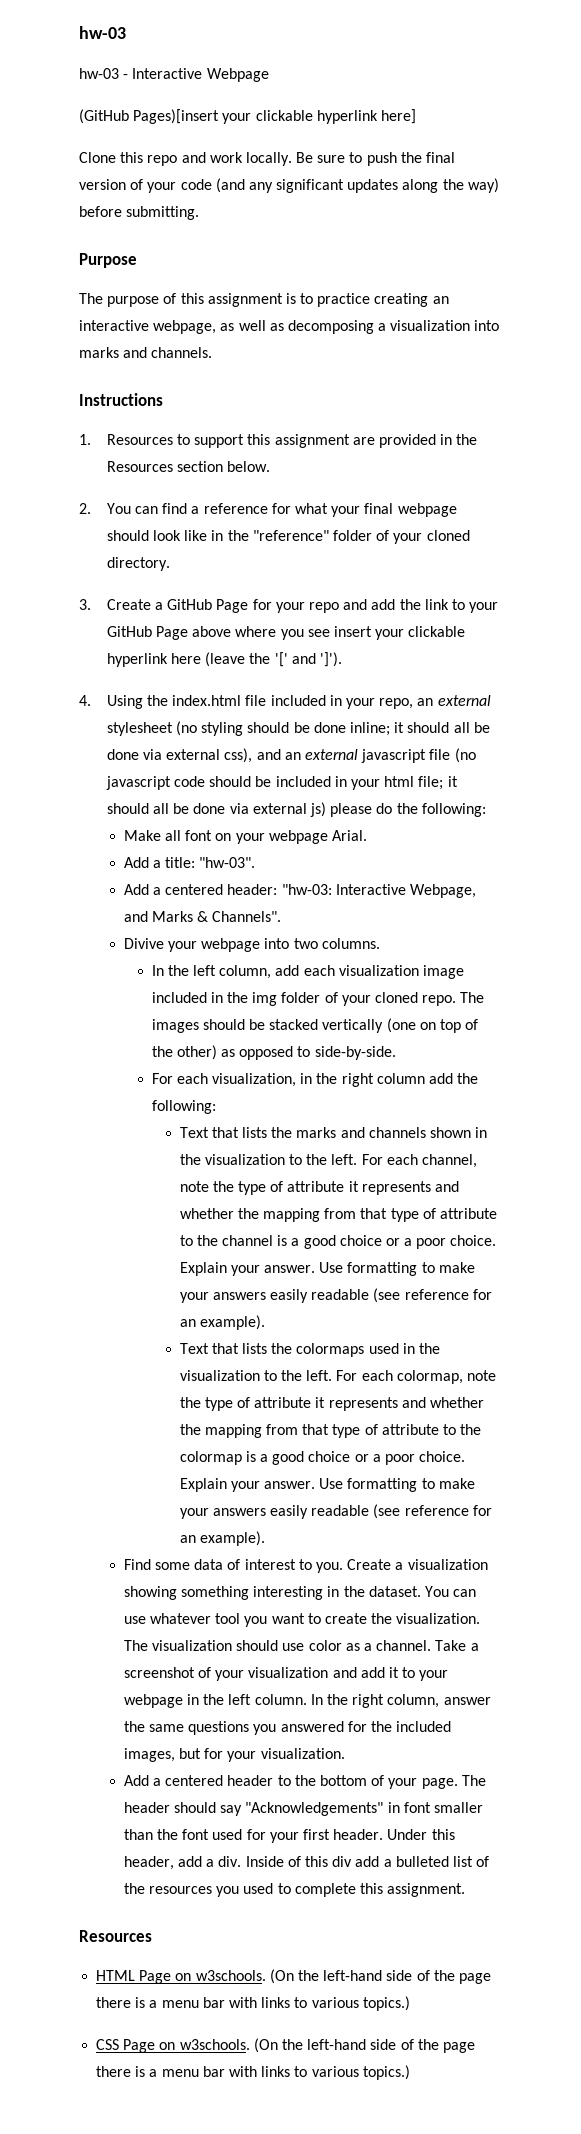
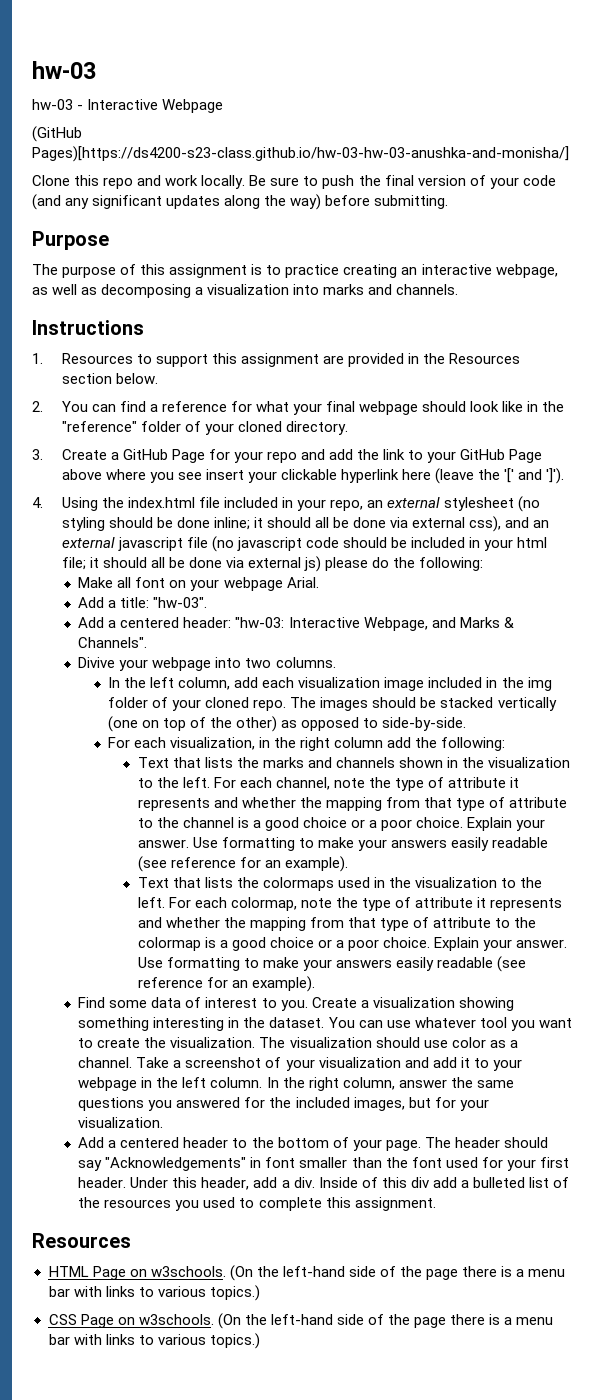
[133,109,416,124] Pages)[insert your clickable hyperlink here] -> [32,146,569,162] Pages)[https://ds4200-s23-class.github.io/hw-03-hw-03-anushka-and-monisha/]

